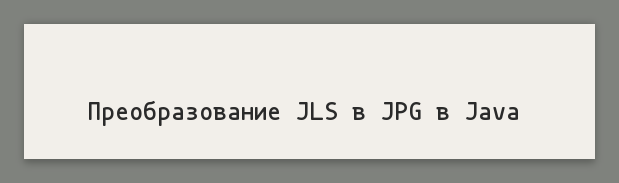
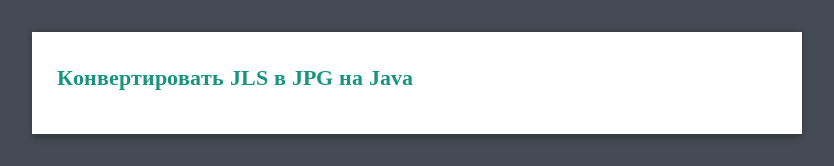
[87,100,281,126] Преобразование -> [57,71,224,90] Конвертировать
[436,107,450,120] в -> [339,75,363,85] на

